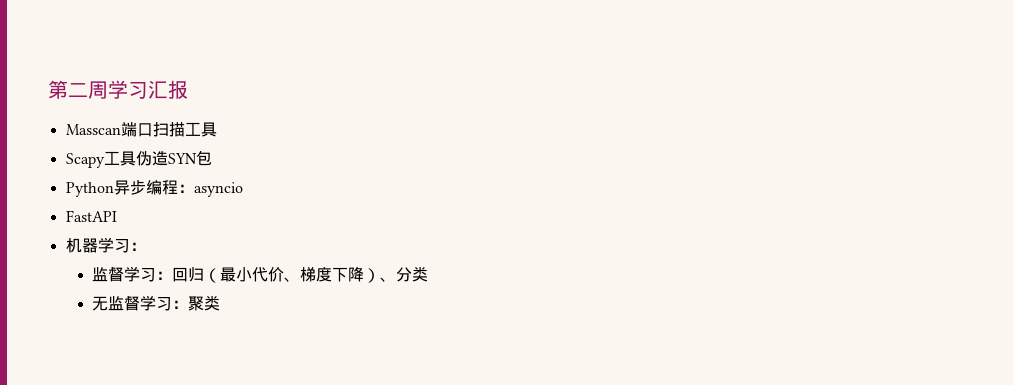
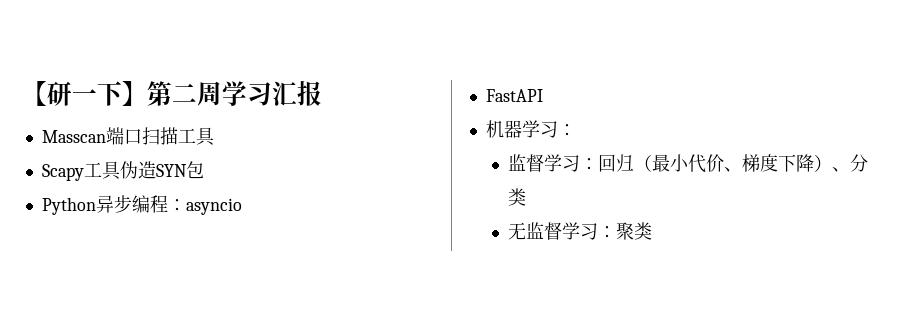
(48, 89) none -> [22,81,147,106] 【研一下】

